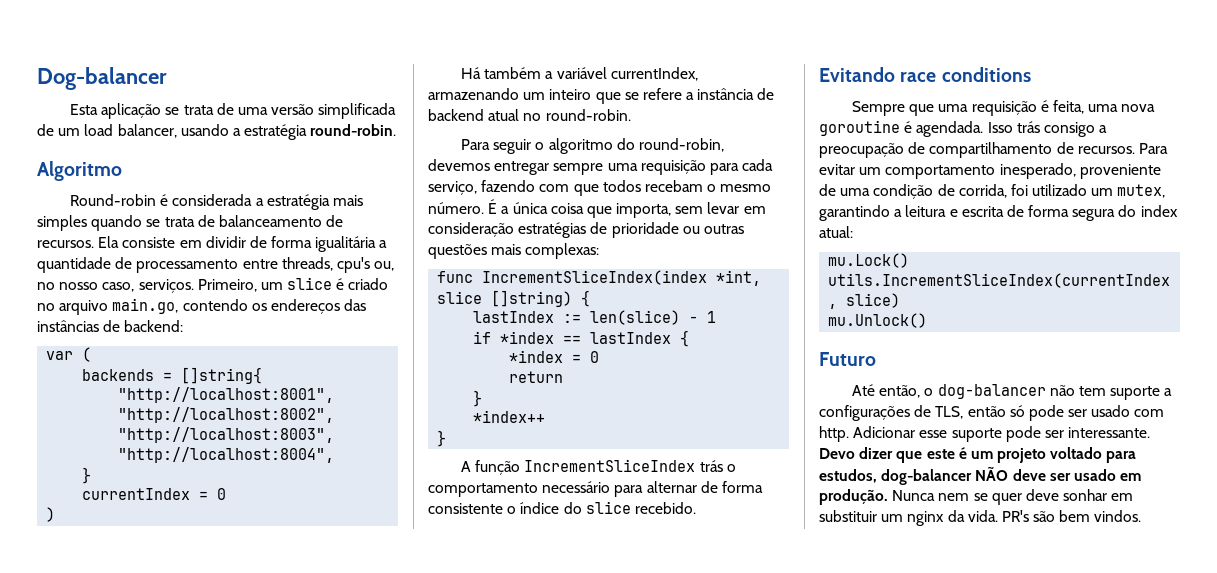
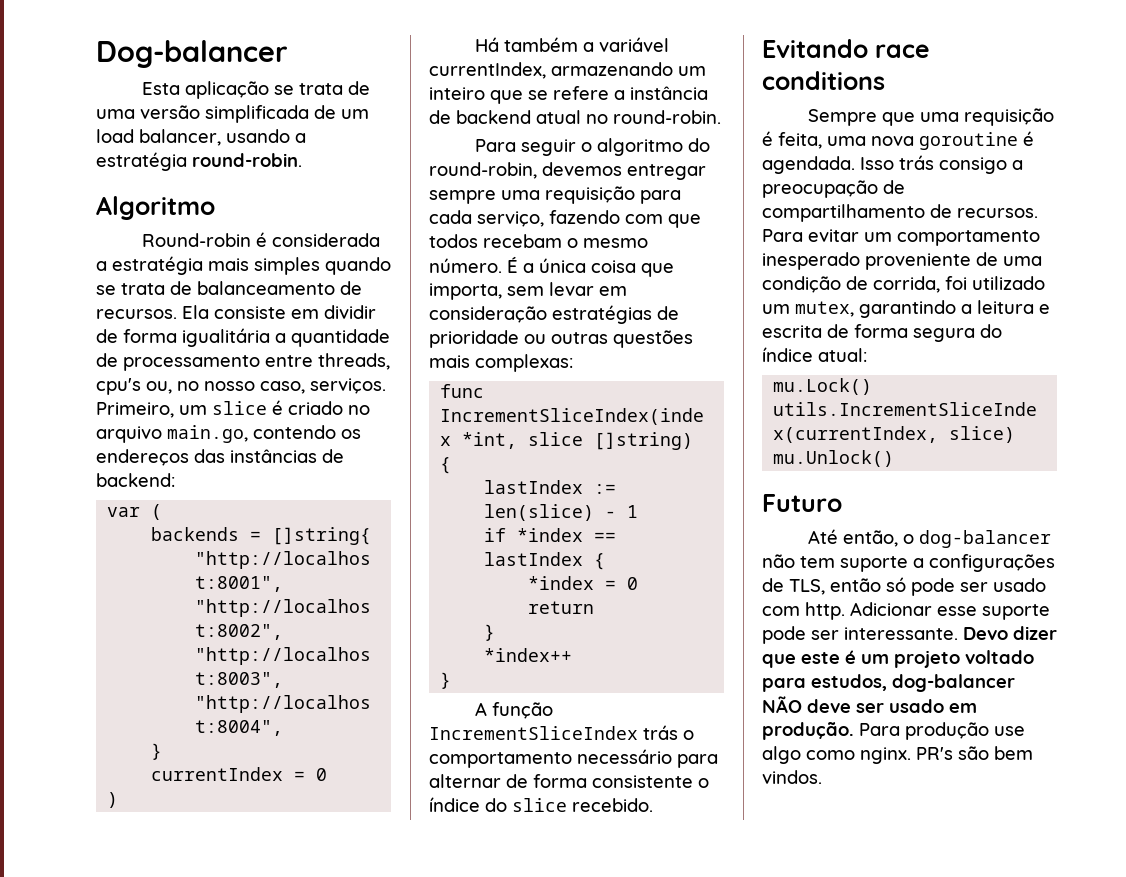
[999,163,1076,179] inesperado, -> [762,252,860,270] inesperado
[1140,205,1178,217] index -> [762,347,813,362] índice
[892,489,1134,505] [819,510,998,526] Nunca nem se quer deve sonhar em substituir um nginx da vida. -> [859,722,1025,740] [762,746,911,764] Para produção use algo como nginx.

